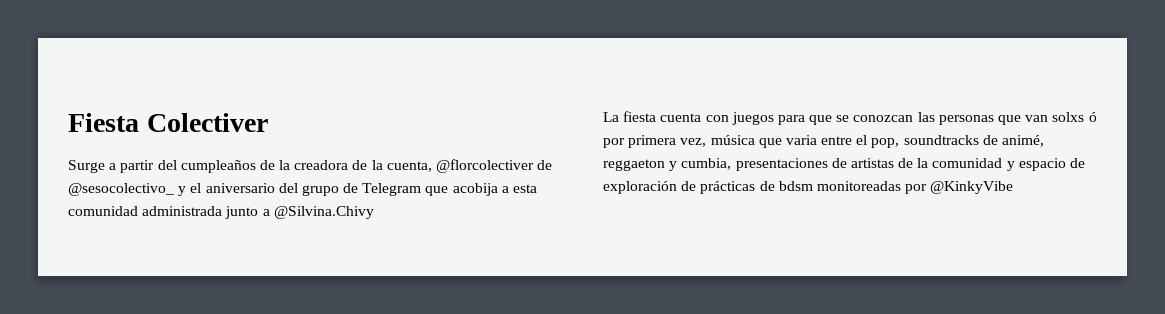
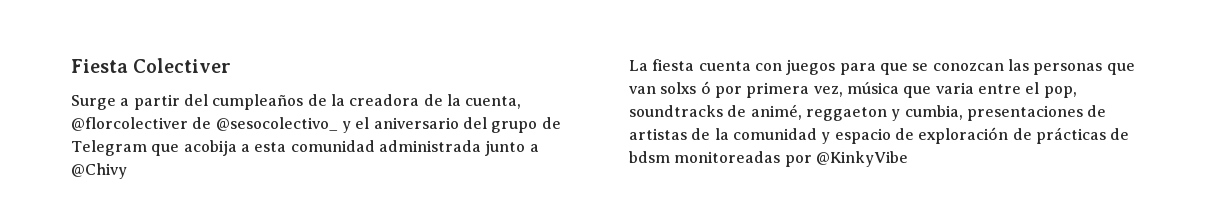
[273,206,374,219] @Silvina.Chivy -> [71,163,127,179] @Chivy

